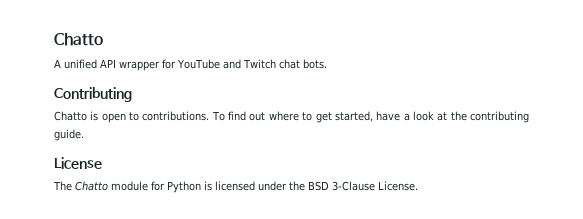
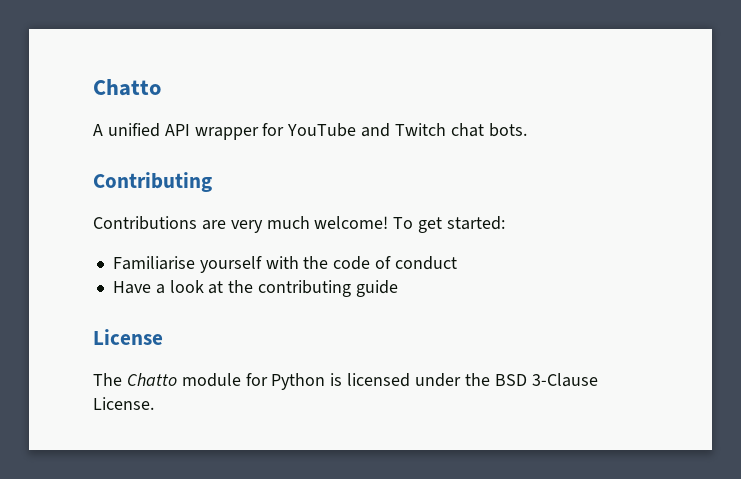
[54,111,401,123] Chatto is open to contributions. To find out where to get started, have -> [93,216,506,233] [112,256,457,273] [112,281,151,294] Contributions are very much welcome! To get started: // Familiarise yourself with the code of conduct // Have
[54,129,84,141] guide. -> [355,280,398,297] guide

